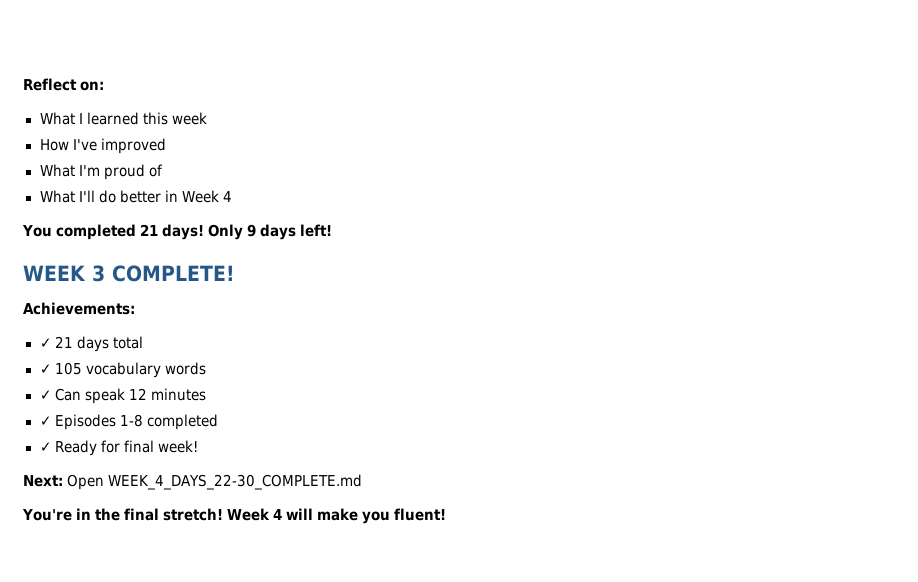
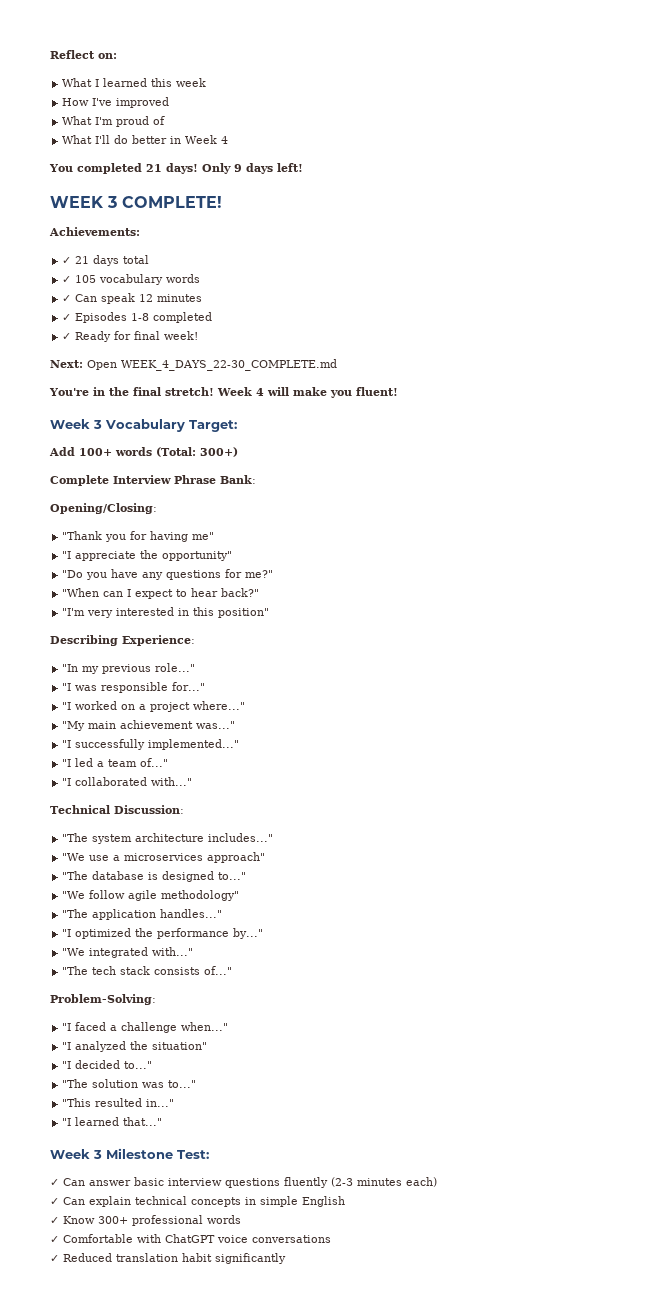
(447, 514) none -> [50,419,237,432] [49,447,238,457] [50,475,256,486] [50,503,157,514] [62,531,215,542] [62,550,233,561] [62,569,274,580] [62,588,260,599] [62,607,270,618] [50,635,195,646] [62,663,196,674] [62,682,206,693] [62,701,246,712] [62,720,236,731] [62,739,240,750] [62,758,169,767] [62,777,193,786] [50,805,184,814] [62,833,274,844] [62,852,266,863] [62,871,247,882] [62,890,240,901] [62,909,223,920] [62,928,264,939] [62,947,194,958] [62,966,233,975] [50,994,156,1005] [62,1022,229,1033] [62,1041,208,1052] [62,1060,153,1069] [62,1079,197,1088] [62,1098,175,1107] [62,1117,163,1126] [50,1148,209,1159] [50,1177,437,1188] [50,1196,345,1207] [50,1215,241,1226] [50,1234,331,1243] [50,1253,286,1264] // Week 3 Vocabulary Target: // Add 100+ words (Total: 300+) // Complete Interview Phrase Bank: // Opening/Closing: // "Thank you for having me" // "I appreciate the opportunity" // "Do you have any questions for me?" // "When can I expect to hear back?" // "I'm very interested in this position" // Describing Experience: // "In my previous role..." // "I was responsible for..." // "I worked on a project where..." // "My main achievement was..." // "I successfully implemented..." // "I led a team of..." // "I collaborated with..." // Technical Discussion: // "The system architecture includes..." // "We use a microservices approach" // "The database is designed to..." // "We follow agile methodology" // "The application handles..." // "I optimized the performance by..." // "We integrated with..." // "The tech stack consists of..." // Problem-Solving: // "I faced a challenge when..." // "I analyzed the situation" // "I decided to..." // "The solution was to..." // "This resulted in..." // "I learned that..." // Week 3 Milestone Test: // ✓ Can answer basic interview questions fluently (2-3 minutes each) // ✓ Can explain technical concepts in simple English // ✓ Know 300+ professional words // ✓ Comfortable with ChatGPT voice conversations // ✓ Reduced translation habit significantly

